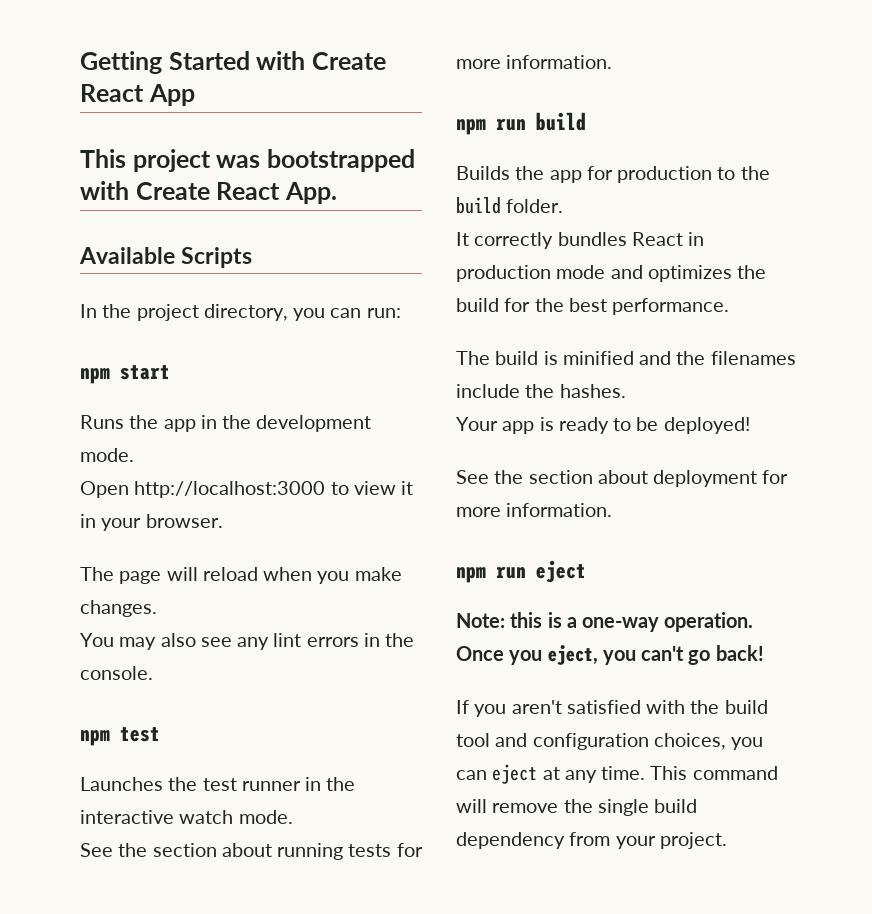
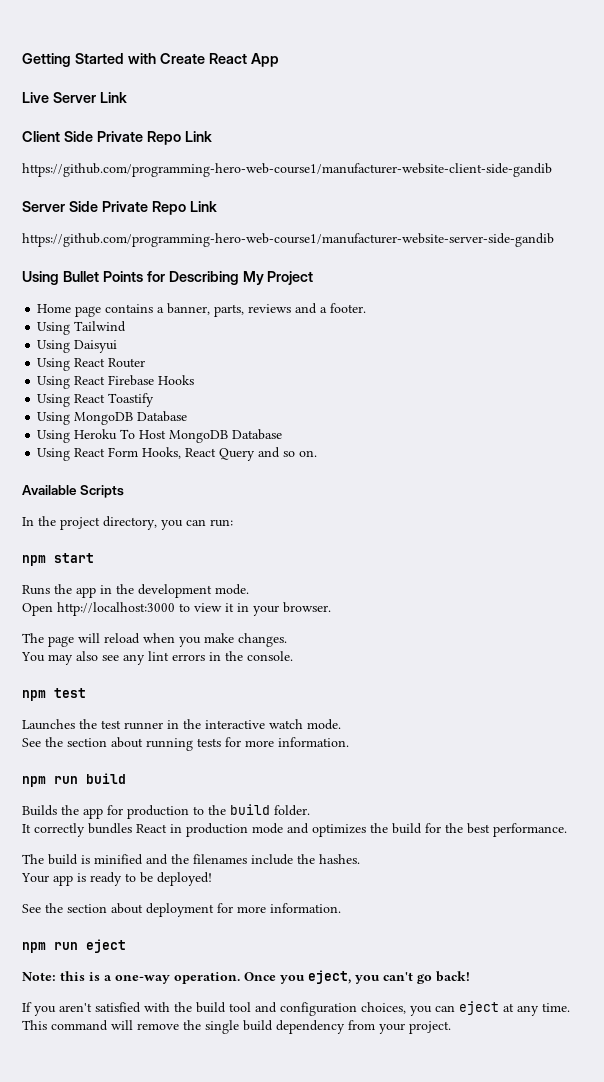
[80,149,415,172] [80,181,337,204] This project was bootstrapped with Create React App. -> [22,92,127,103] [22,131,212,145] [22,163,552,177] [22,201,217,215] [22,233,554,247] [22,271,314,285] [37,303,367,317] [37,321,127,335] [37,340,118,353] [37,358,146,371] [37,375,195,389] [37,393,155,407] [37,411,188,425] [37,429,283,443] [37,447,318,461] Live Server Link // Client Side Private Repo Link // https://github.com/programming-hero-web-course1/manufacturer-website-client-side-gandib // Server Side Private Repo Link // https://github.com/programming-hero-web-course1/manufacturer-website-server-side-gandib // Using Bullet Points for Describing My Project // Home page contains a banner, parts, reviews and a footer. // Using Tailwind // Using Daisyui // Using React Router // Using React Firebase Hooks // Using React Toastify // Using MongoDB Database // Using Heroku To Host MongoDB Database // Using React Form Hooks, React Query and so on.

